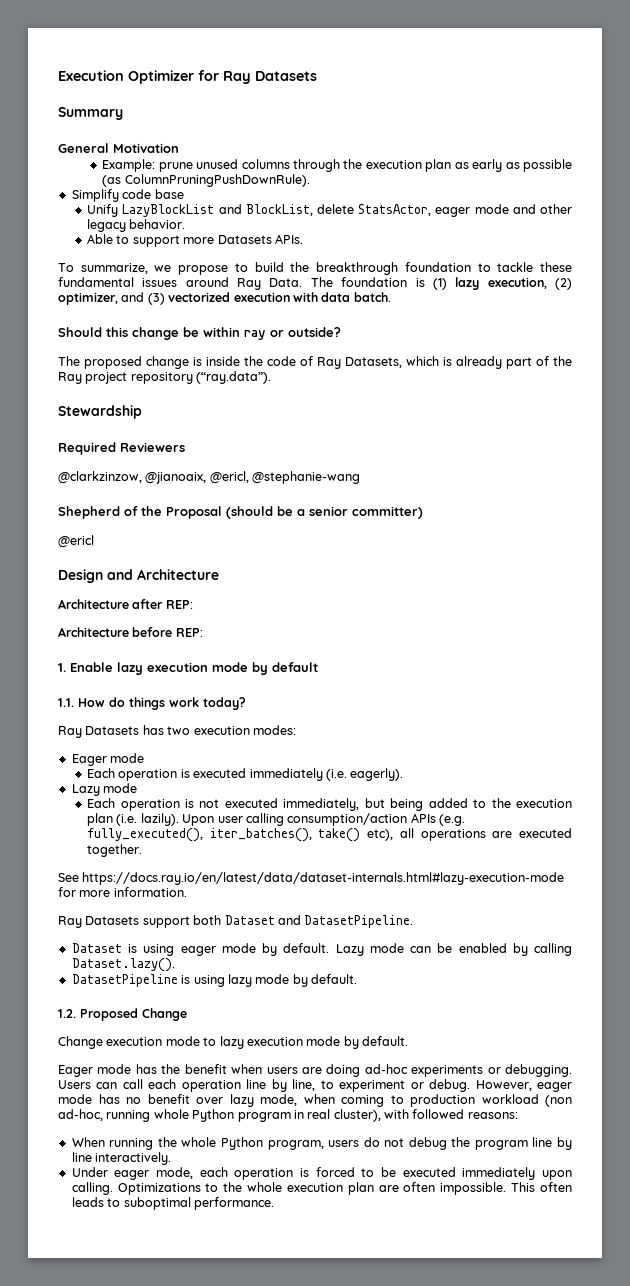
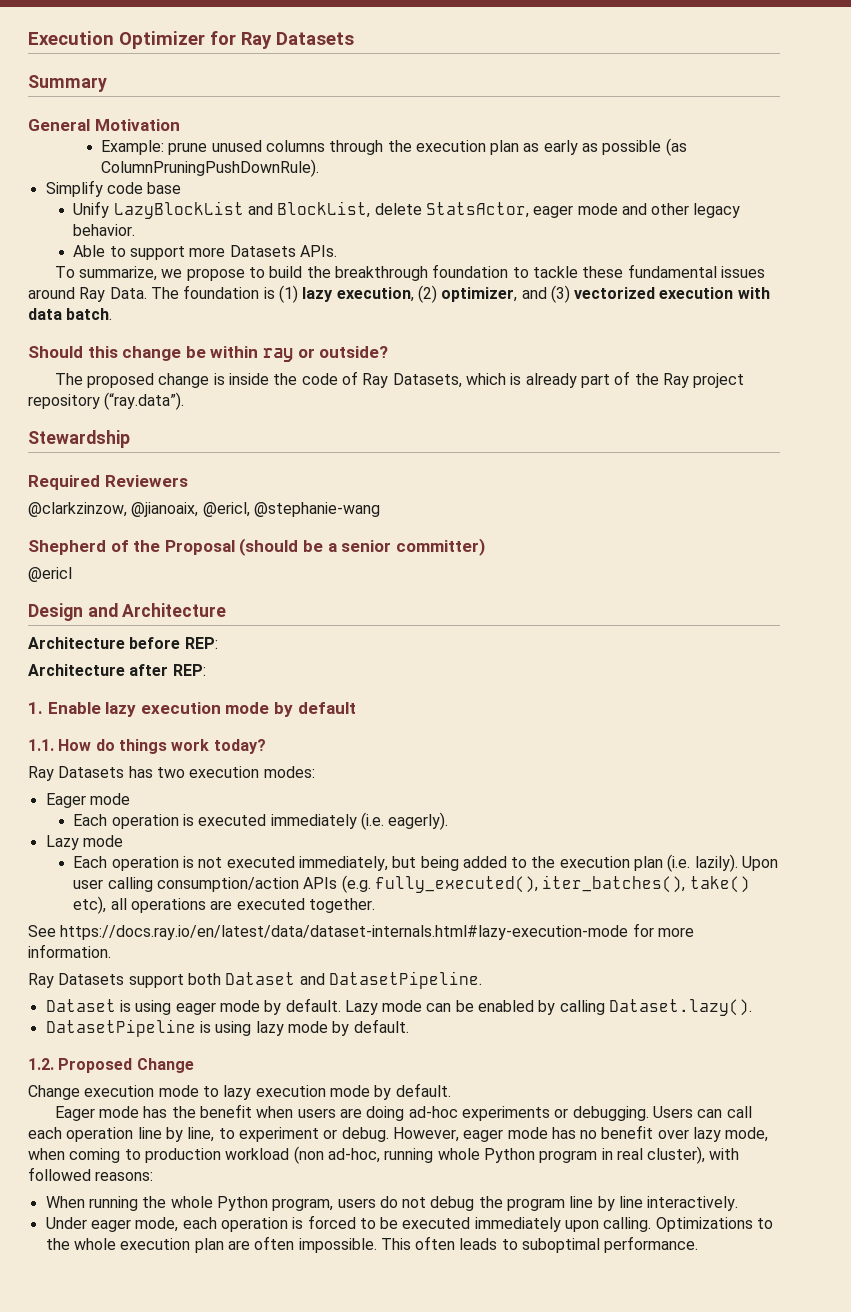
[132,599,164,609] after -> [129,637,181,649] before
[132,627,173,637] before -> [129,664,169,676] after

